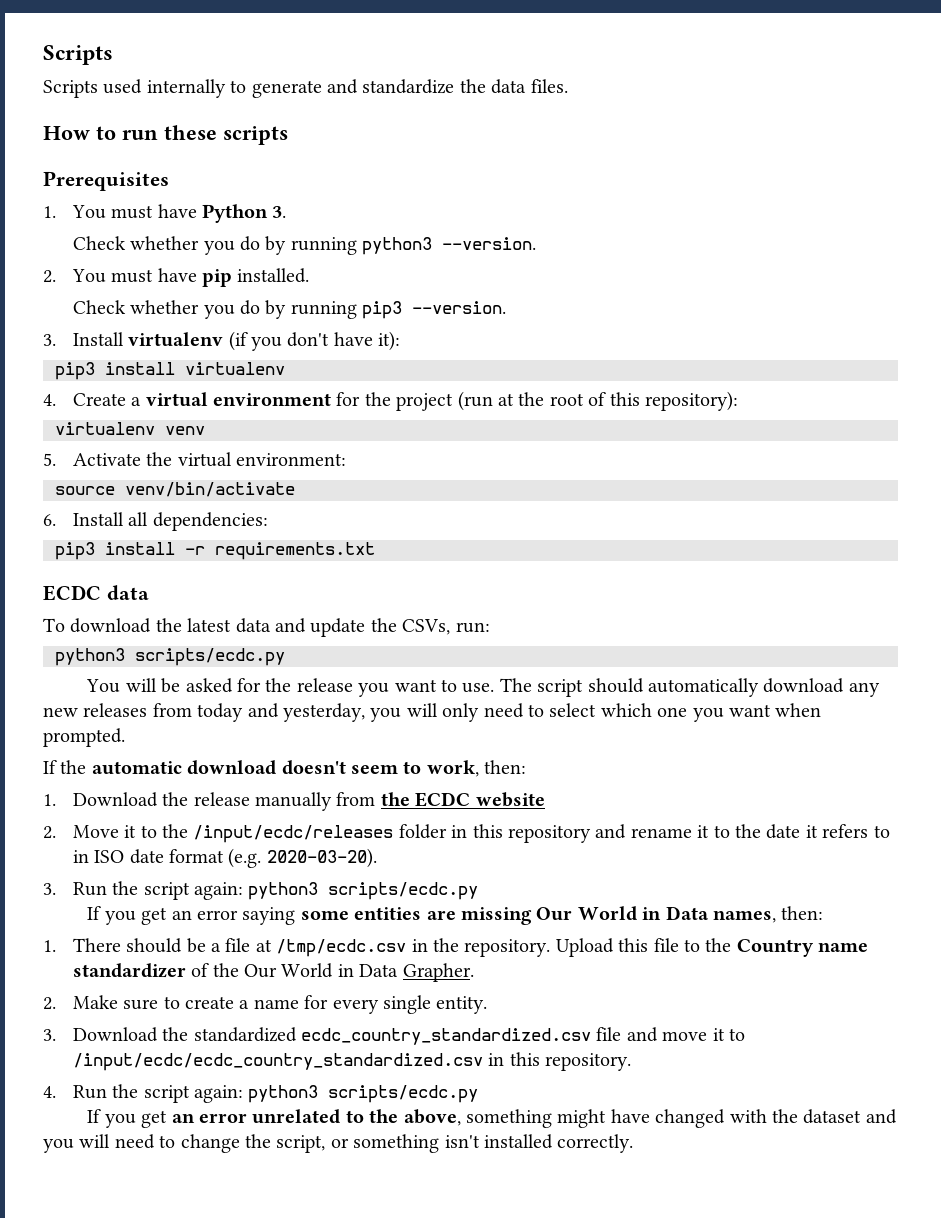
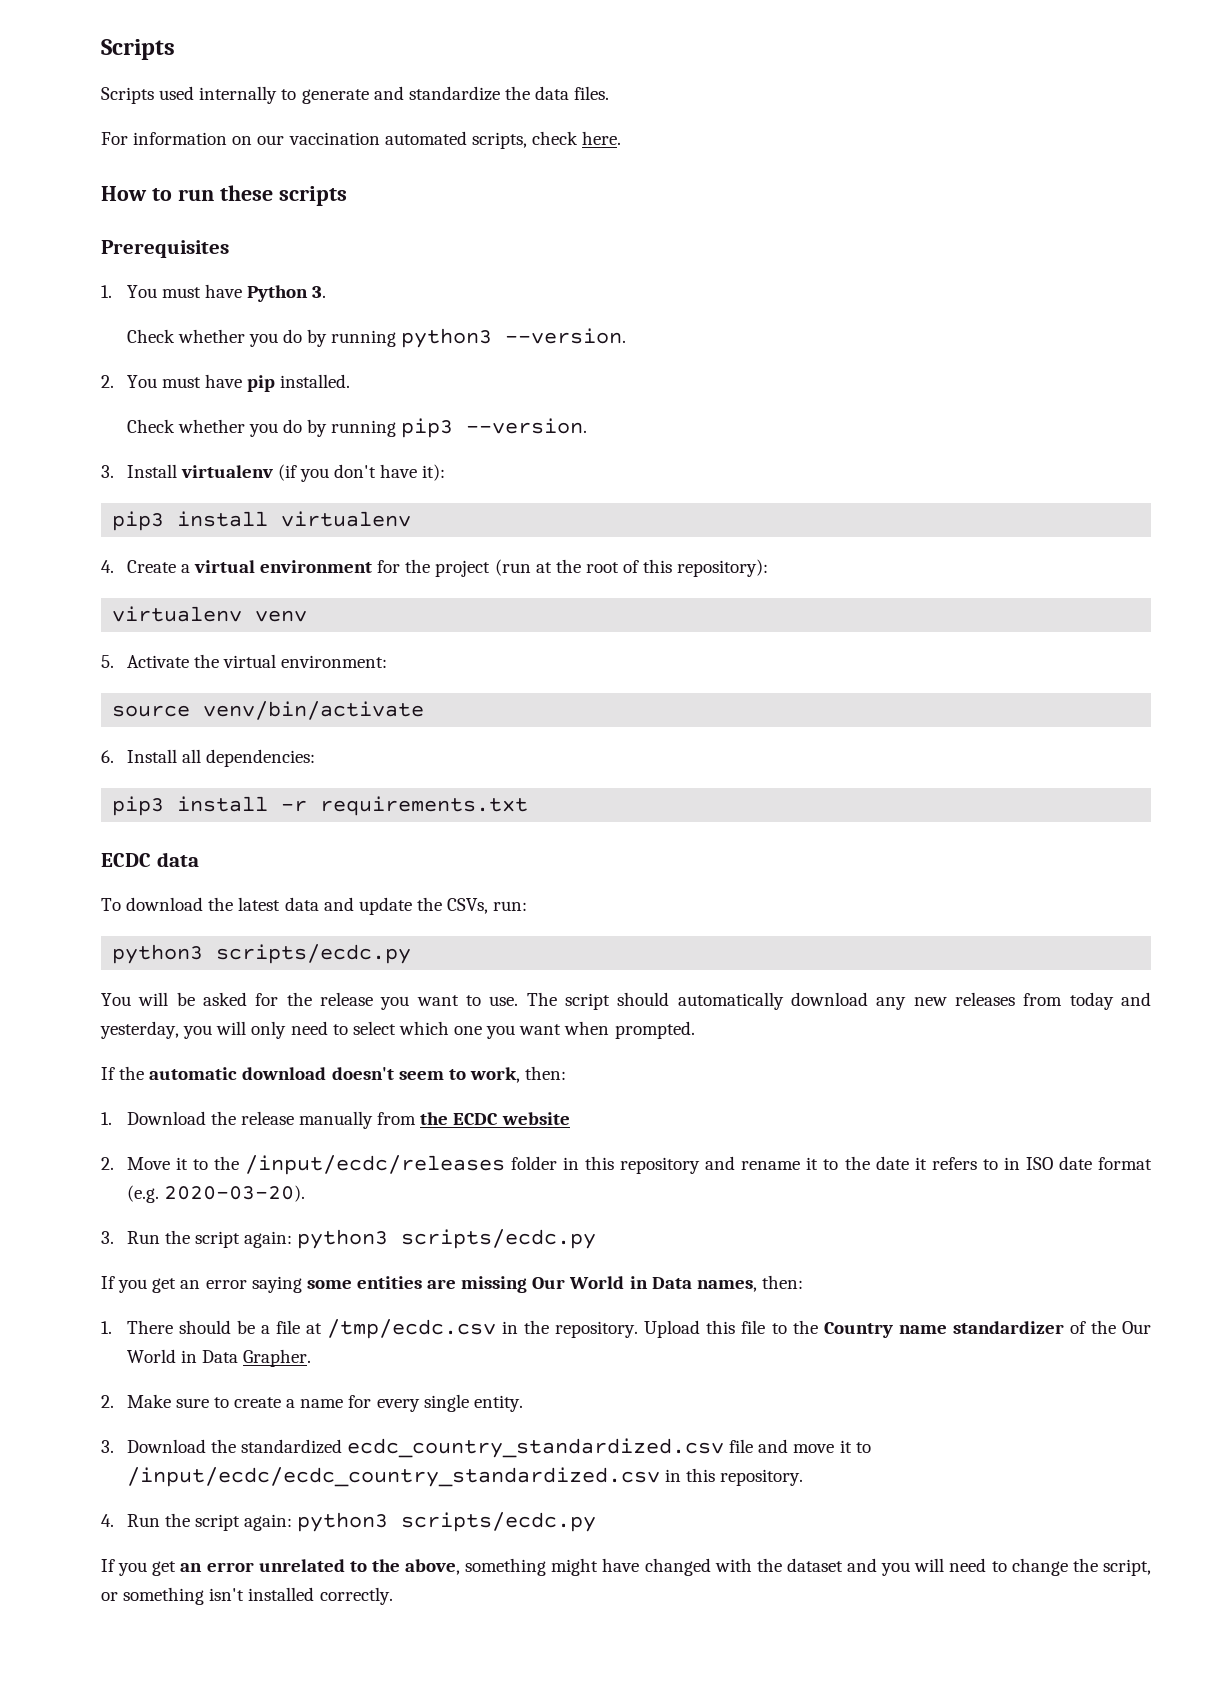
(568, 86) none -> [101,131,622,149] // For information on our vaccination automated scripts, check here.

